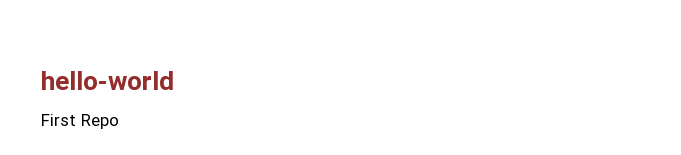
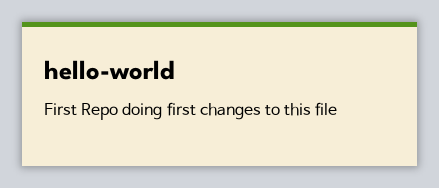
(119, 121) none -> [122,102,338,120] doing first changes to this file

